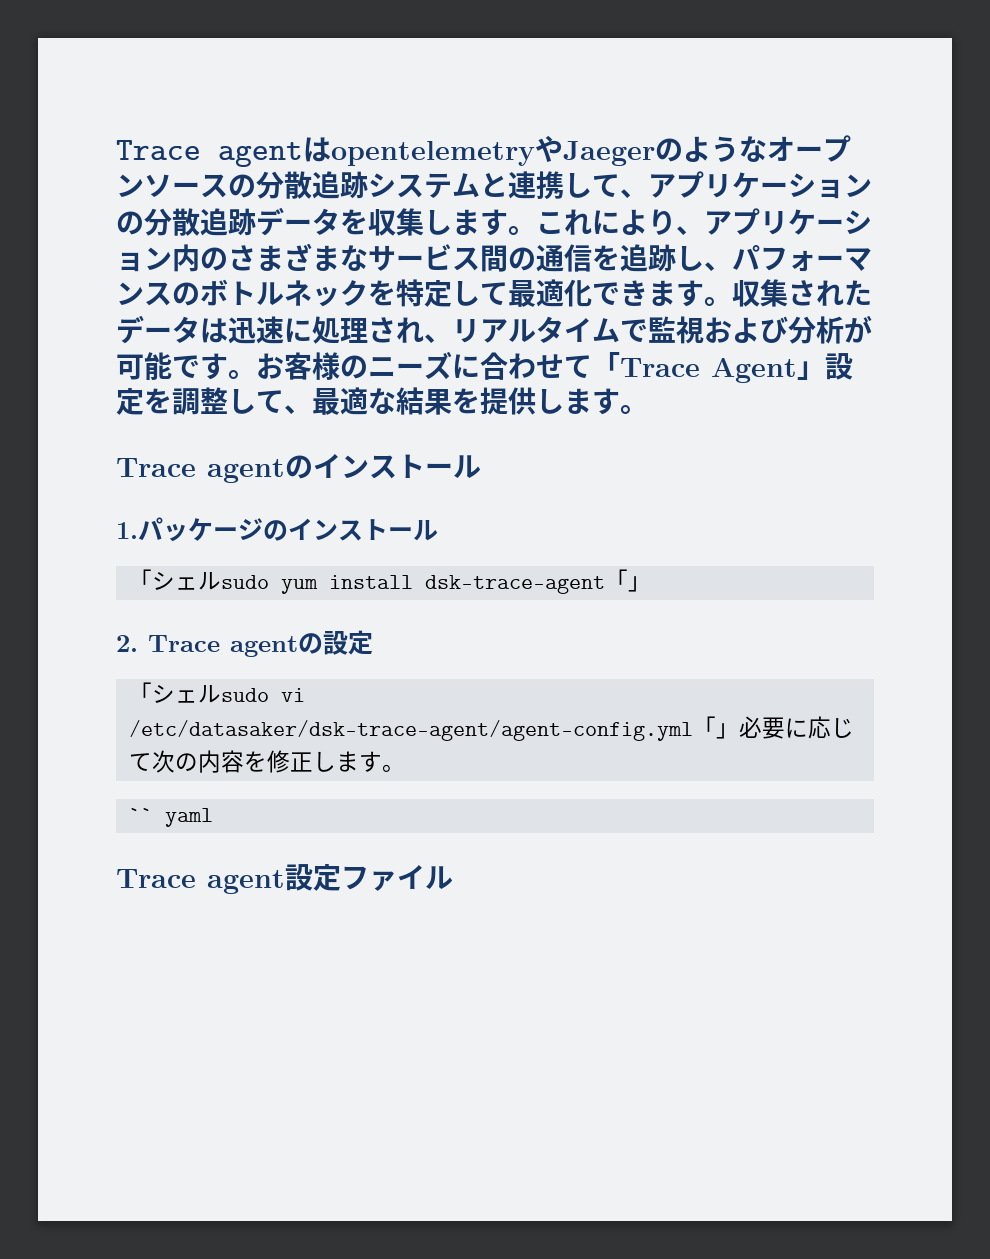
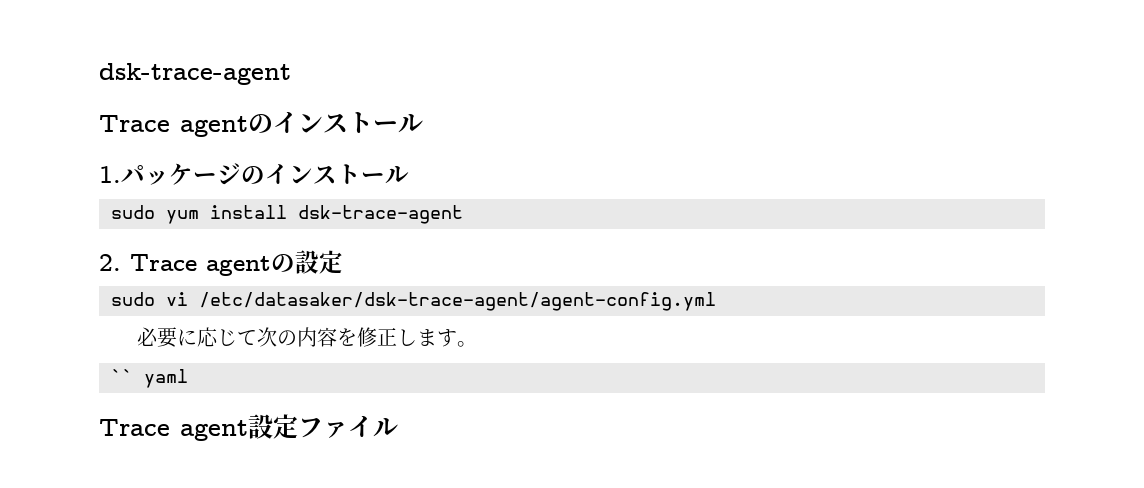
[116,135,851,167] [116,171,872,200] [116,207,872,236] [116,243,872,272] [116,279,872,307] [116,315,872,344] [116,351,853,383] [116,387,648,415] Trace agentはopentelemetryやJaegerのようなオープンソースの分散追跡システムと連携して、アプリケーションの分散追跡データを収集します。これにより、アプリケーション内のさまざまなサービス間の通信を追跡し、パフォーマンスのボトルネックを特定して最適化できます。収集されたデータは迅速に処理され、リアルタイムで監視および分析が可能です。お客様のニーズに合わせて「Trace Agent」設定を調整して、最適な結果を提供します。 -> [99,63,291,85] dsk-trace-agent
[128,569,221,590] 「シェル -> (409, 175) none
[604,569,651,592] 「」 -> (463, 214) none
[128,682,221,703] 「シェル -> (343, 262) none
[692,716,739,739] 「」 -> (716, 301) //

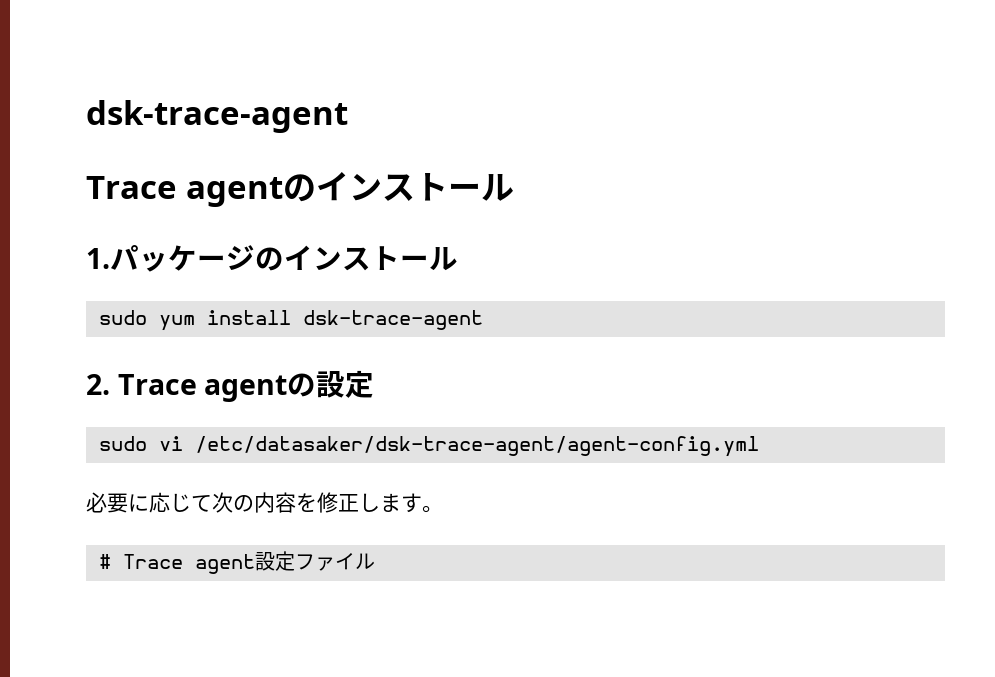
[111,369,188,388] `` yaml // -> [98,554,111,569] #

